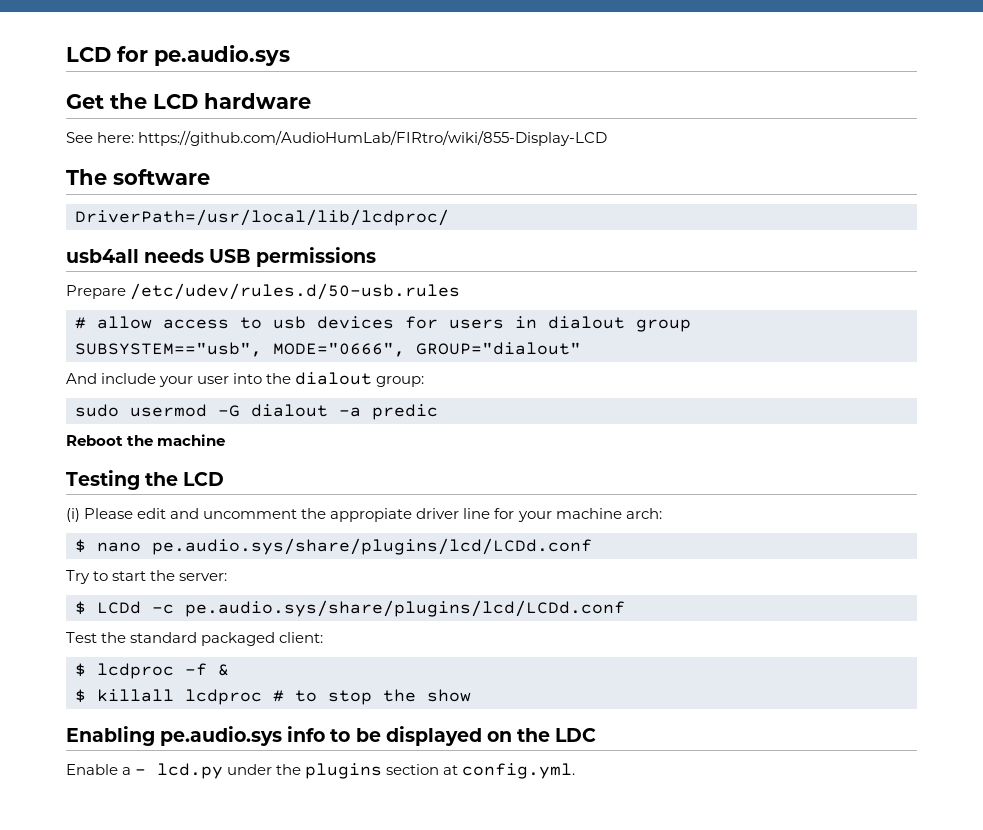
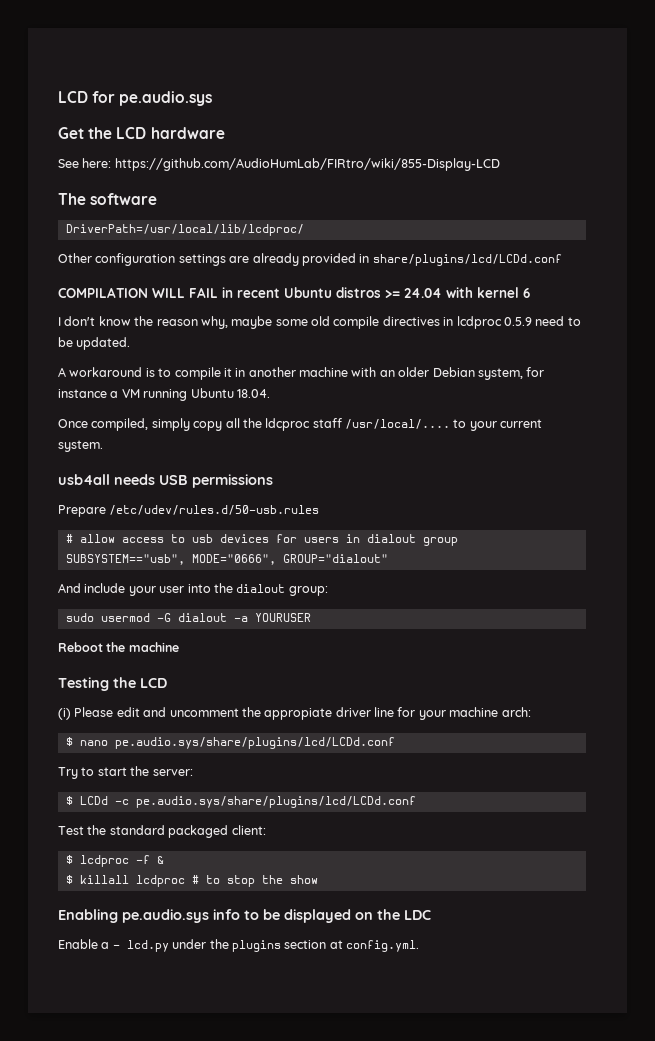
(449, 217) none -> [58,253,562,266] [58,287,530,298] [58,316,581,329] [58,337,131,350] [58,367,545,380] [58,388,270,401] [58,418,543,431] [58,440,103,452] // Other configuration settings are already provided in share/plugins/lcd/LCDd.conf // COMPILATION WILL FAIL in recent Ubuntu distros >= 24.04 with kernel 6 // I don't know the reason why, maybe some old compile directives in lcdproc 0.5.9 need to be updated. // A workaround is to compile it in another machine with an older Debian system, for instance a VM running Ubuntu 18.04. // Once compiled, simply copy all the ldcproc staff /usr/local/.... to your current system.
[372,404,438,420] predic -> [254,613,311,622] YOURUSER

